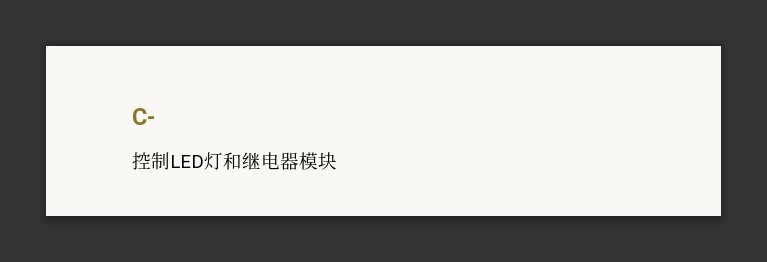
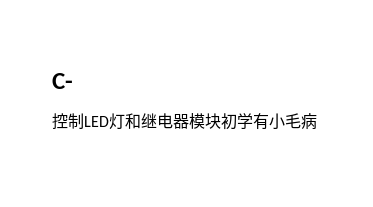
(337, 161) none -> [221,113,317,130] 初学有小毛病

